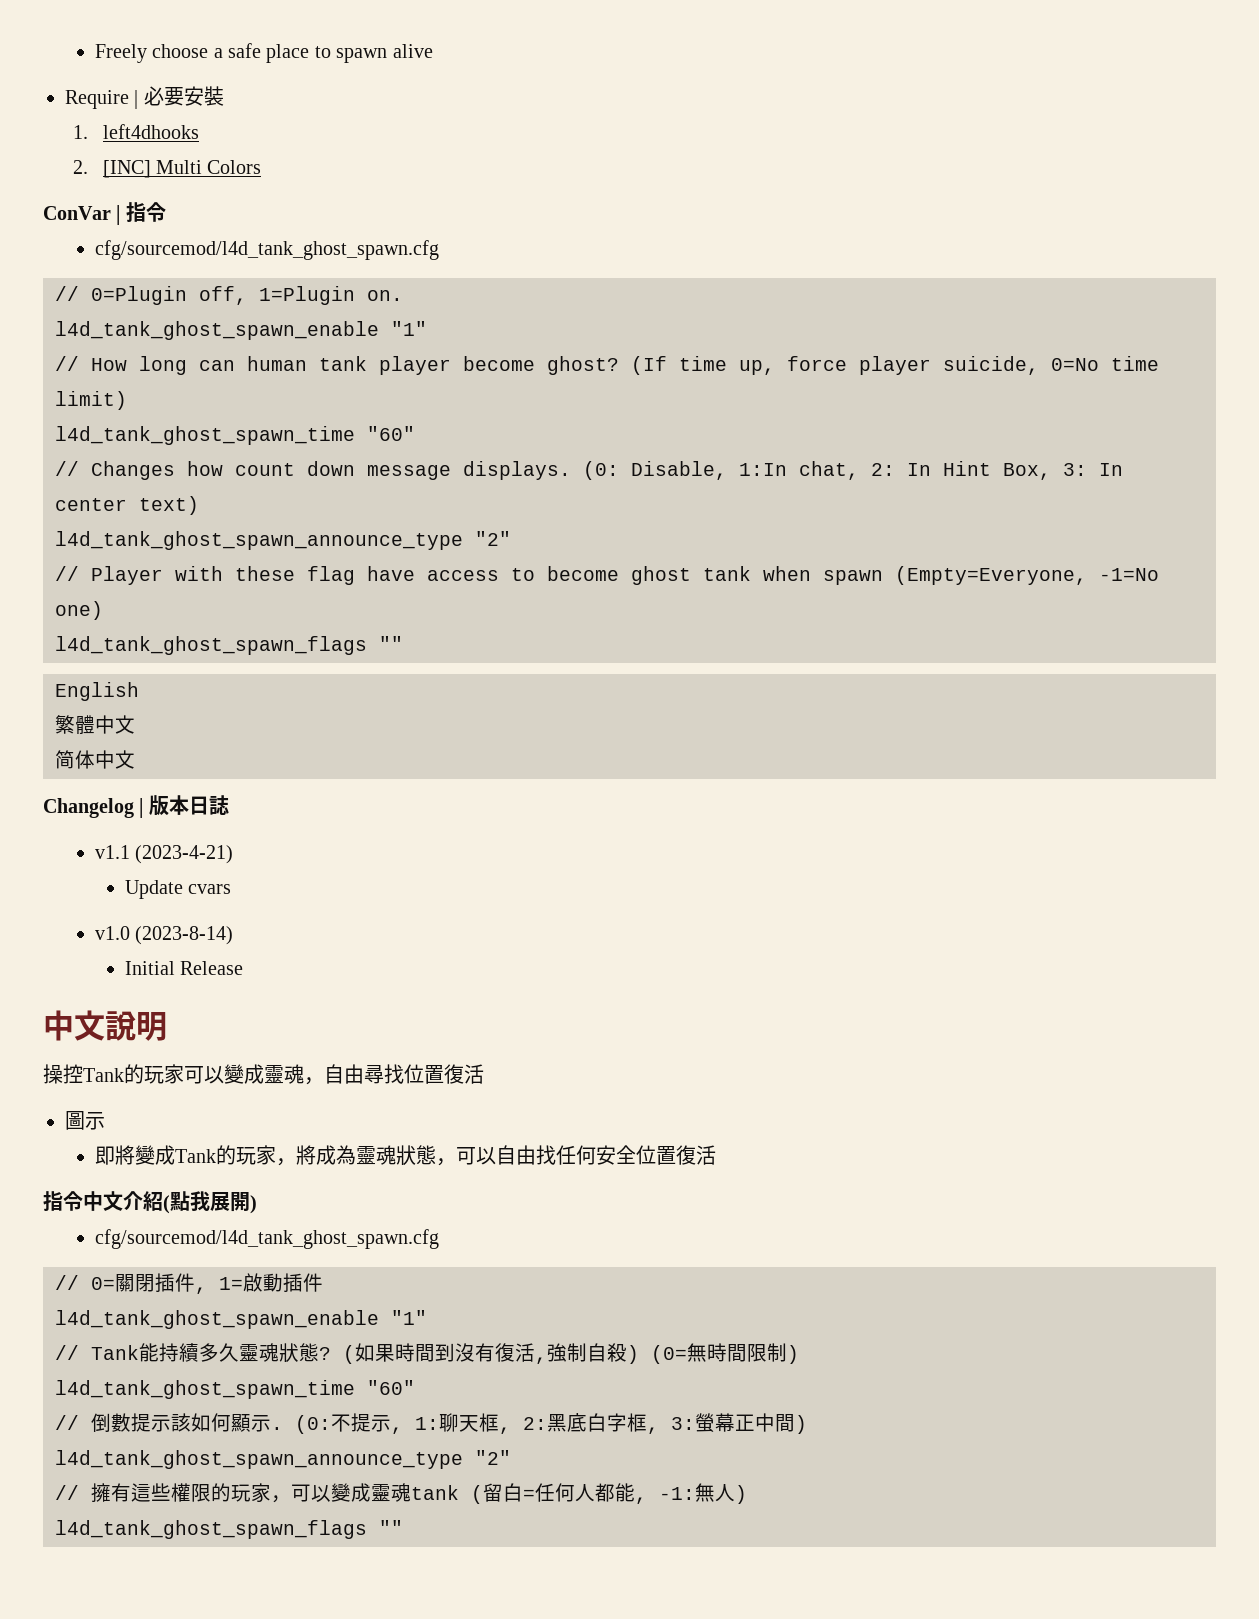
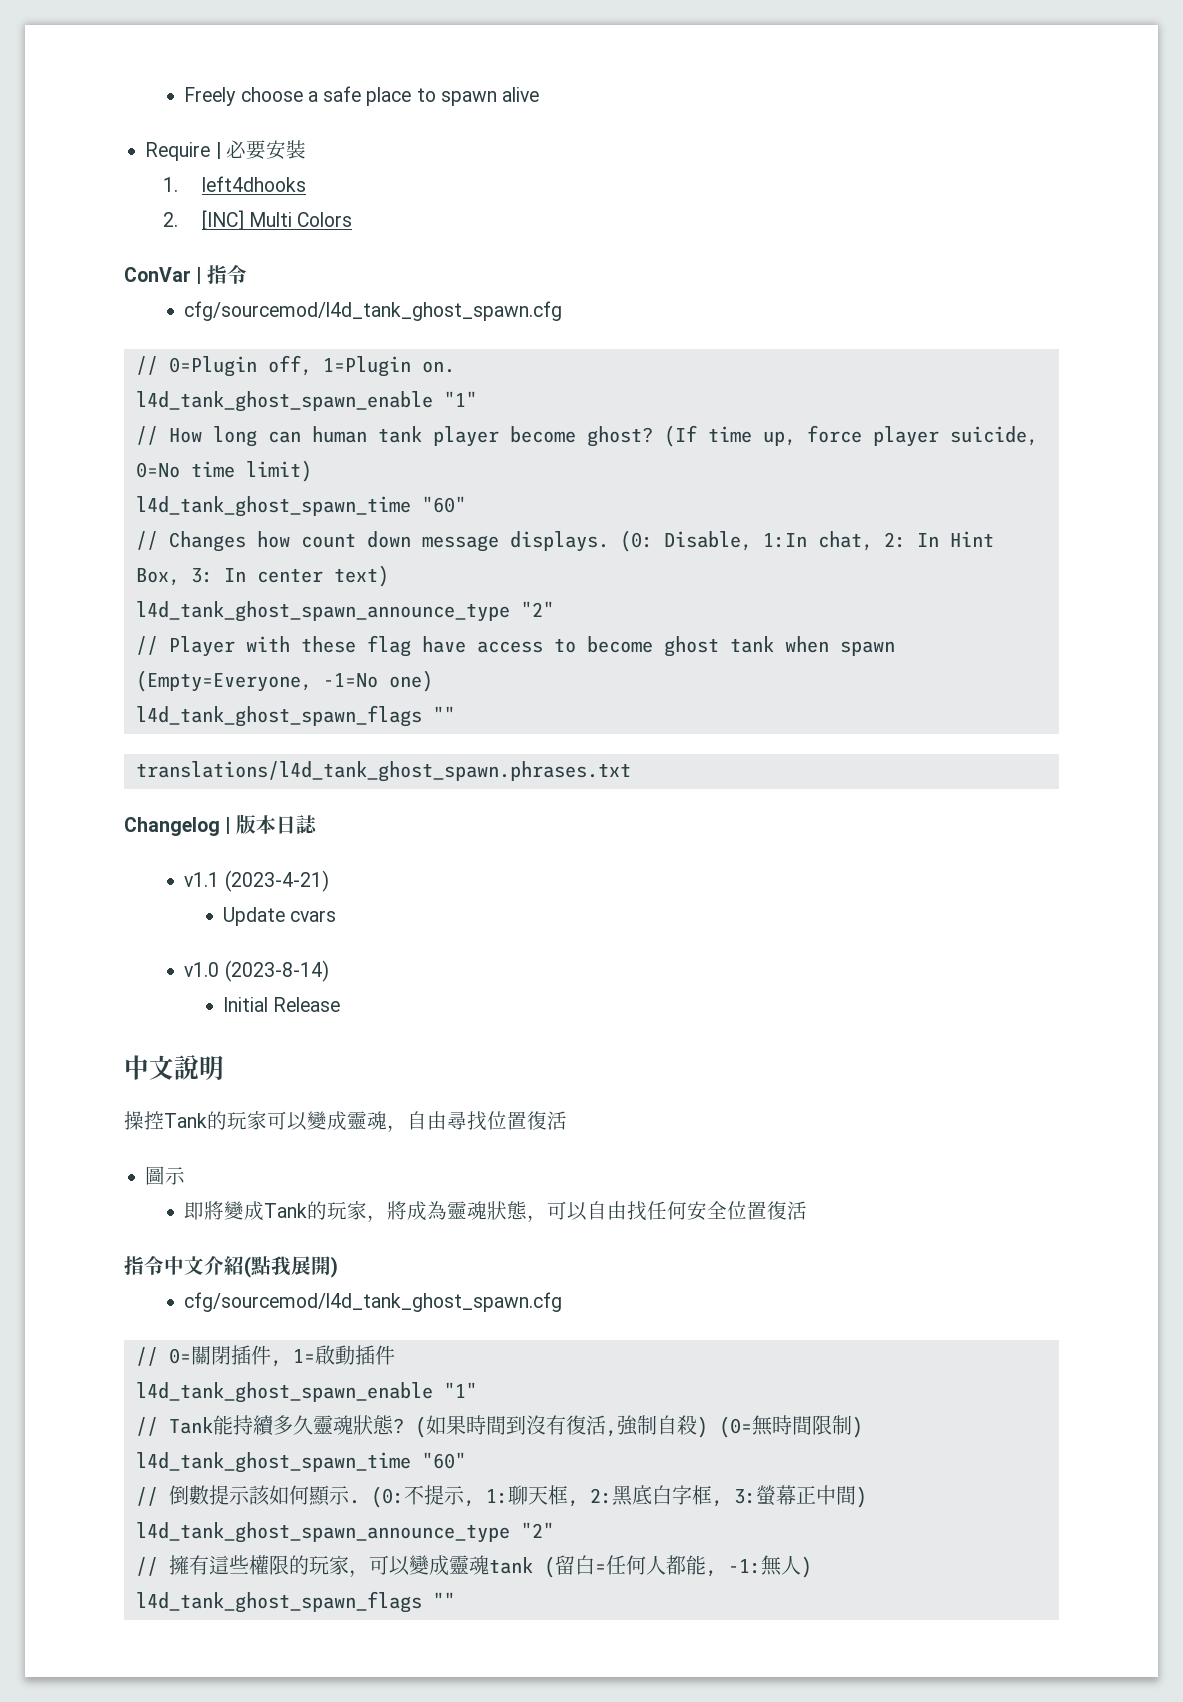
[55,682,139,701] [55,715,135,734] [55,750,135,769] English // 繁體中文 // 简体中文 -> [135,761,631,782] translations/l4d_tank_ghost_spawn.phrases.txt

